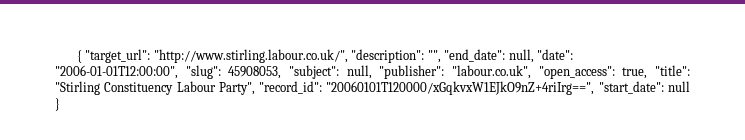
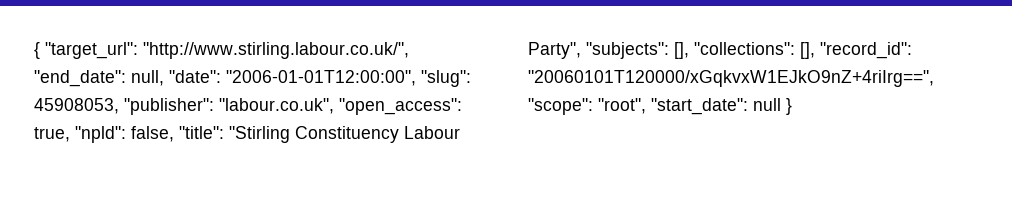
[351,49,441,63] "description": "", -> (409, 50) none
[289,65,372,79] "subject": null, -> (119, 106) none
(648, 73) none -> [75,126,174,143] "npld": false,
[259,81,595,95] "record_id": "20060101T120000/xGqkvxW1EJkO9nZ+4riIrg==", -> [586,42,912,59] [528,70,934,87] [528,98,646,115] "subjects": [], "collections": [], "record_id": "20060101T120000/xGqkvxW1EJkO9nZ+4riIrg==", "scope": "root",

